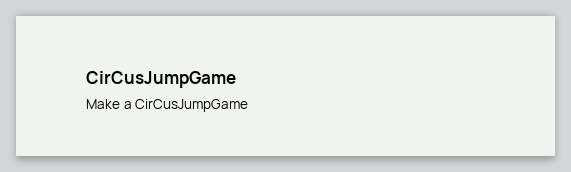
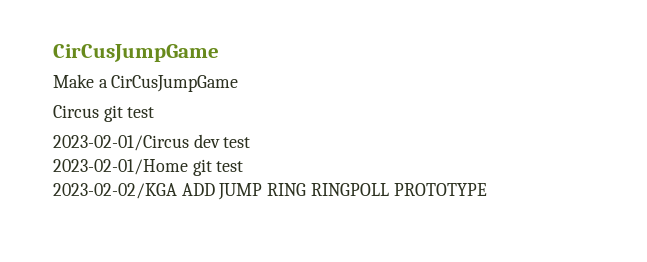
(249, 105) none -> [53,105,155,122] [53,134,251,151] [53,159,244,176] [53,183,487,200] // Circus git test // 2023-02-01/Circus dev test // 2023-02-01/Home git test // 2023-02-02/KGA ADD JUMP RING RINGPOLL PROTOTYPE

